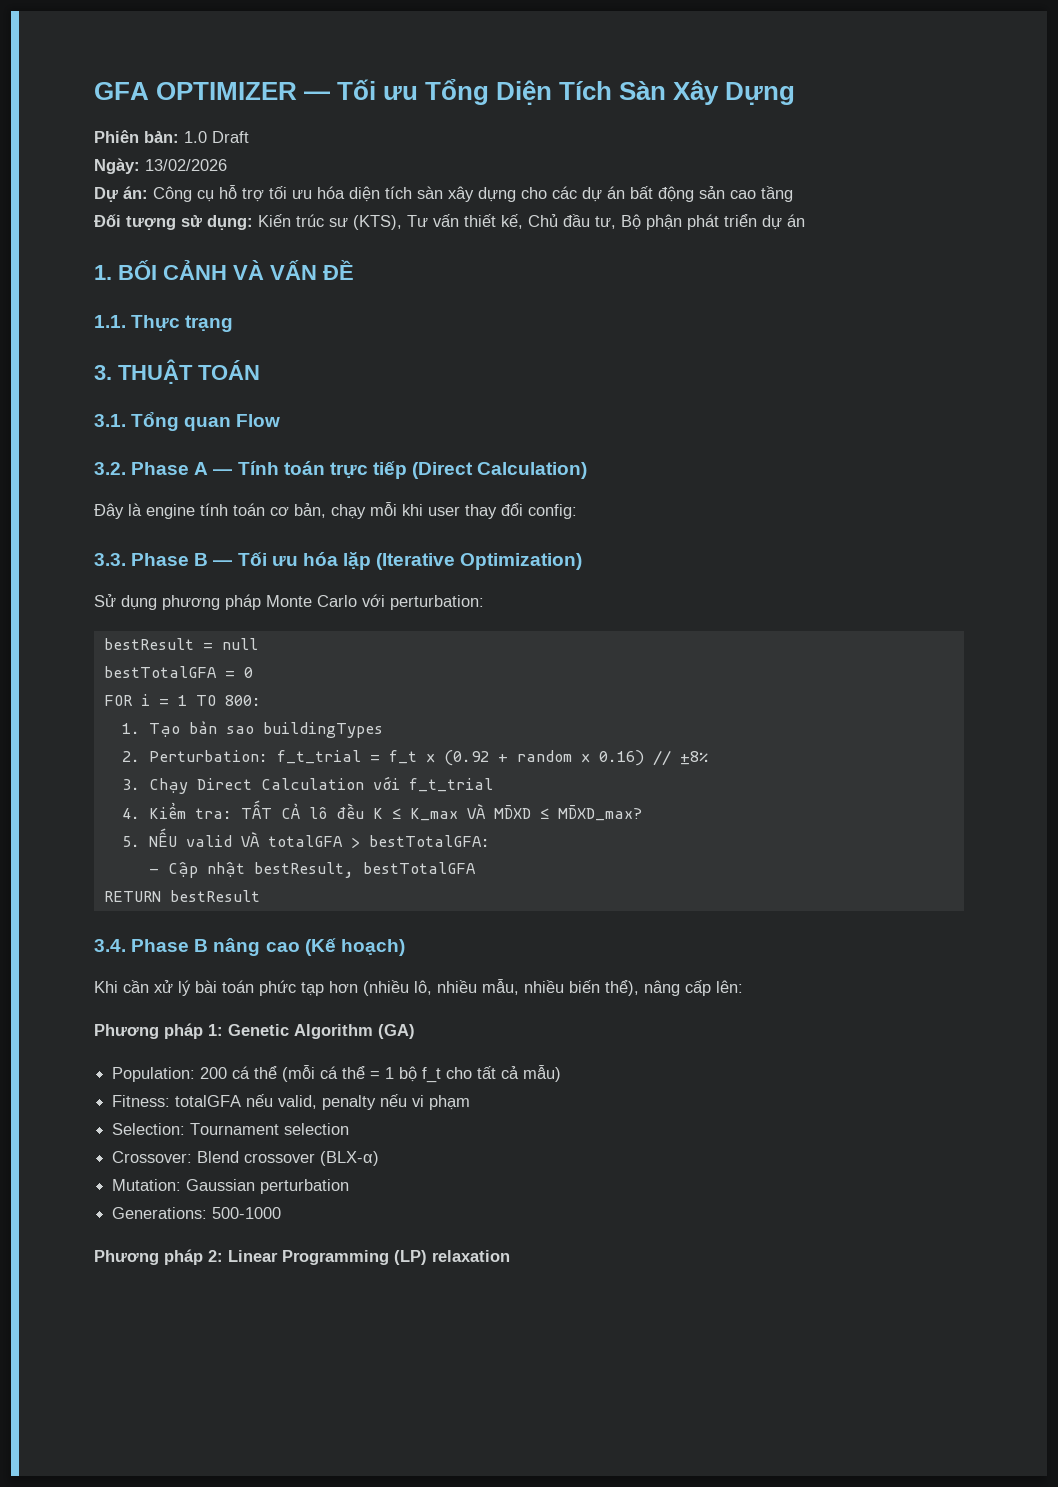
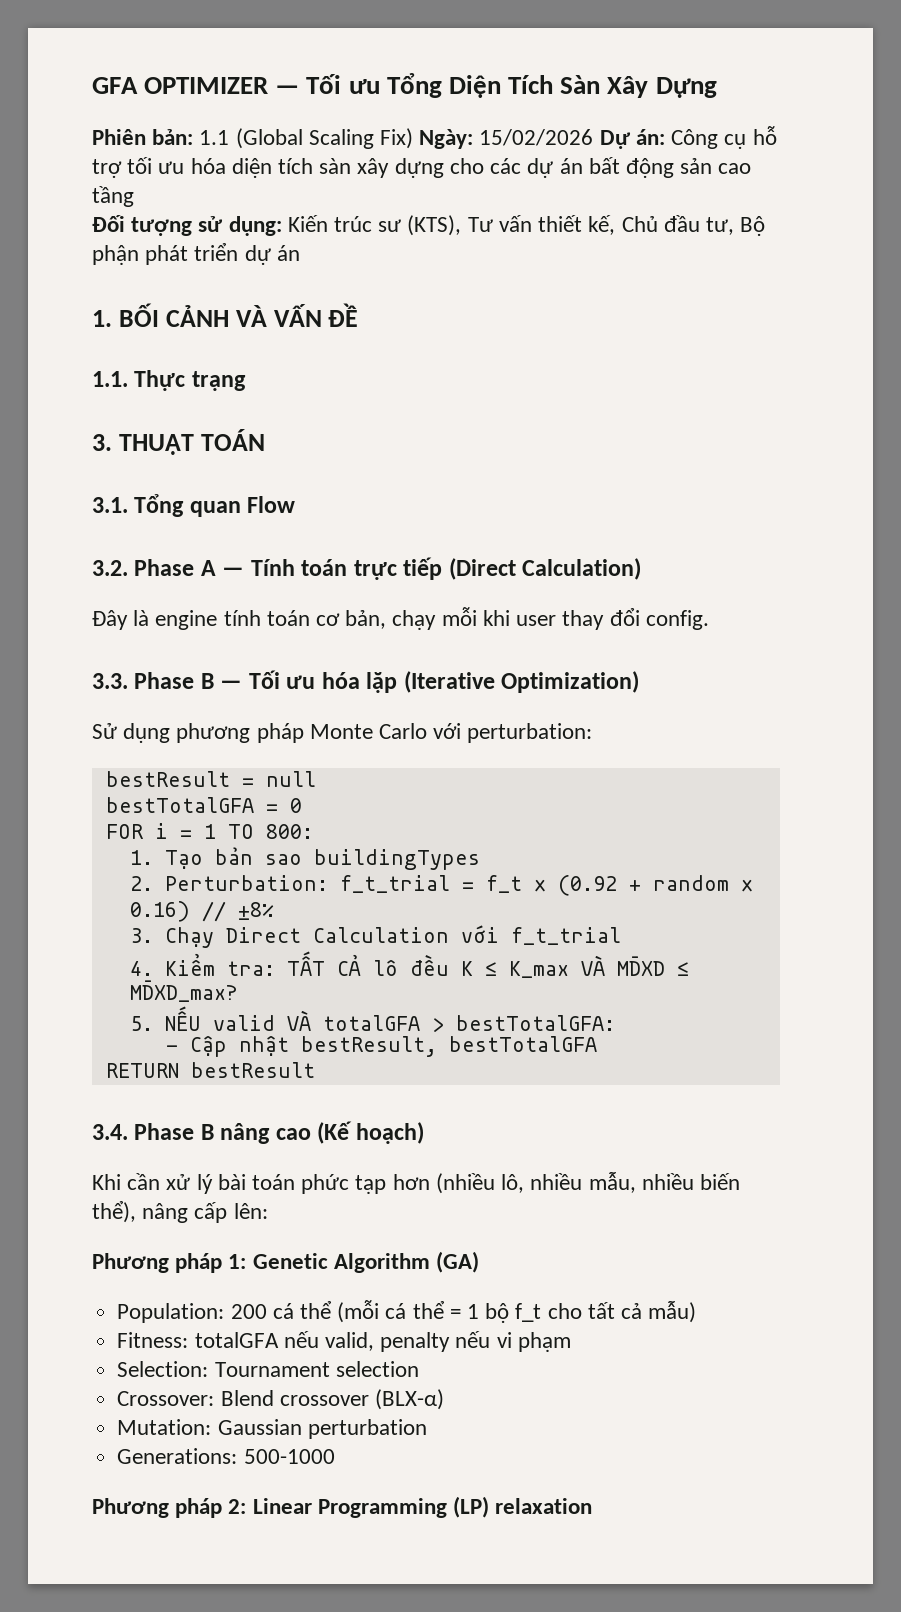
[184,131,249,143] [94,158,227,174] 1.0 Draft // Ngày: 13/02/2026 // -> [199,128,594,149] 1.1 (Global Scaling Fix) Ngày: 15/02/2026
[528,504,577,519] config: -> [645,610,709,630] config.

